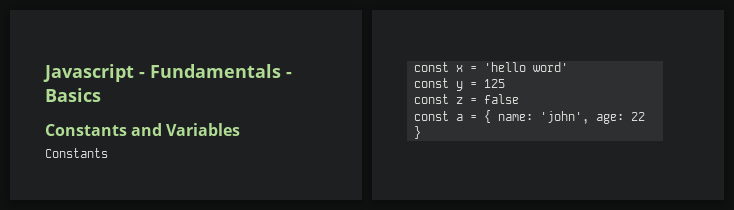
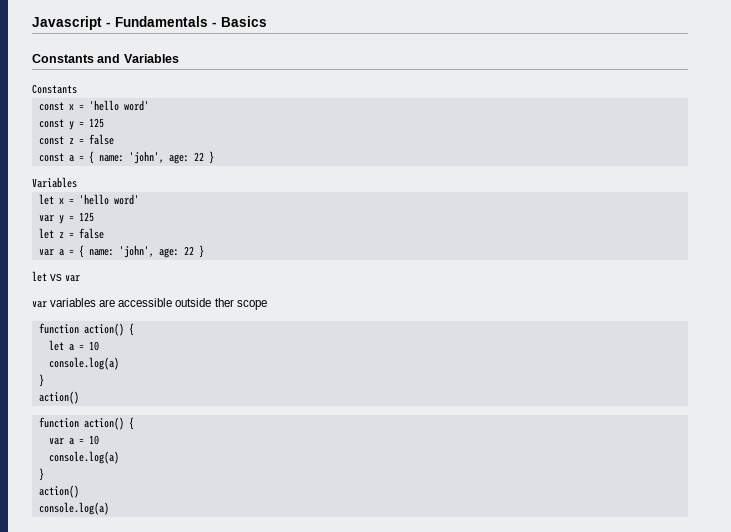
(421, 132) none -> [32,177,77,188] [38,194,139,205] [38,212,94,224] [38,228,104,239] [38,245,204,258] [32,271,81,282] [32,298,267,310] [38,323,134,336] [48,340,99,351] [48,357,119,370] [38,374,44,387] [38,391,79,404] [38,417,134,430] [48,435,99,445] [48,451,119,464] [38,468,44,481] [38,485,79,498] [38,502,109,515] // Variables // let x = 'hello word' // var y = 125 // let z = false // var a = { name: 'john', age: 22 } // let vs var // var variables are accessible outside ther scope // function action() { // let a = 10 // console.log(a) // } // action() // function action() { // var a = 10 // console.log(a) // } // action() // console.log(a)

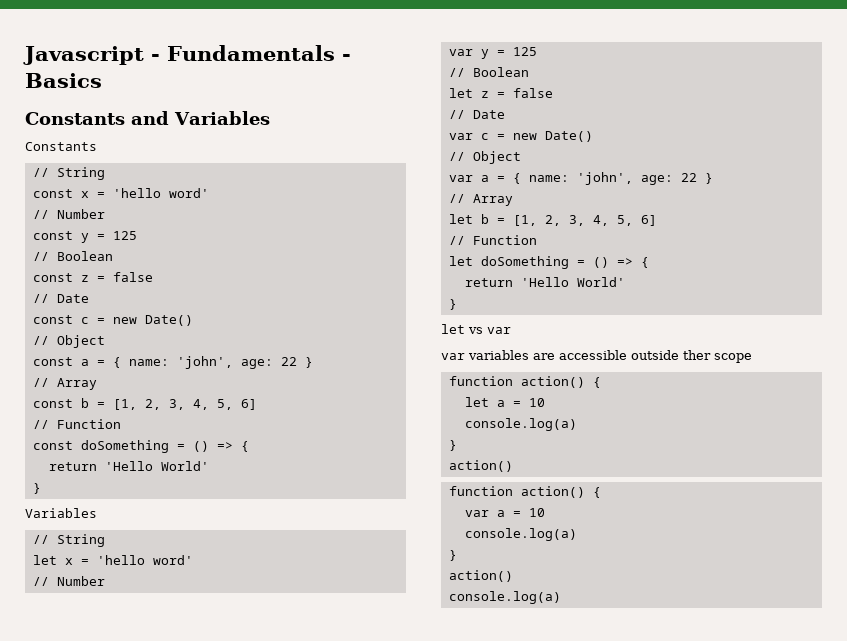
(77, 89) none -> [32,167,105,180] // // String
(149, 105) none -> [32,209,105,219] // // Number
(104, 123) none -> [32,251,113,261] // // Boolean
(114, 139) none -> [32,294,89,303] [32,315,193,326] [32,335,105,348] // // Date // const c = new Date() // // Object
[32,177,77,188] // Variables -> [32,378,97,390] [32,398,257,410] [32,419,121,429] [32,440,249,453] [48,461,209,471] [32,483,41,494] [25,508,97,518] [32,534,105,547] // // Array // const b = [1, 2, 3, 4, 5, 6] // // Function // const doSomething = () => { // return 'Hello World' // } // Variables // // String
(139, 199) none -> [32,576,105,586] // // Number
(94, 217) none -> [448,67,529,77] // // Boolean
(104, 233) none -> [448,110,505,119] [448,131,593,142] [448,151,521,164] // // Date // var c = new Date() // // Object
(204, 251) none -> [448,194,513,206] [448,214,657,226] [448,235,537,245] [448,256,649,269] [464,277,625,287] [448,299,457,310] // // Array // let b = [1, 2, 3, 4, 5, 6] // // Function // let doSomething = () => { // return 'Hello World' // }

